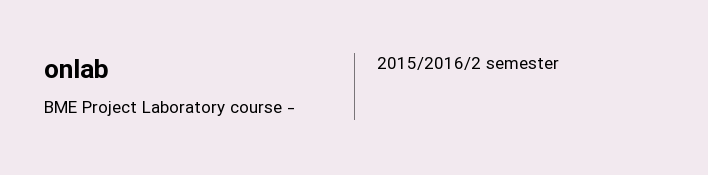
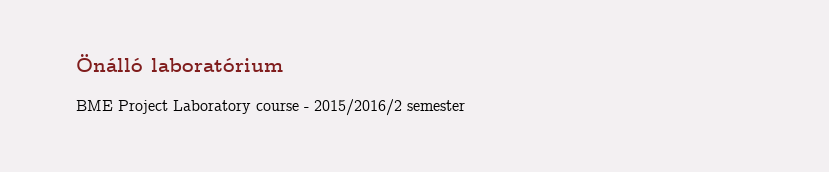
[44,59,109,78] onlab -> [76,54,283,72] Önálló laboratórium

